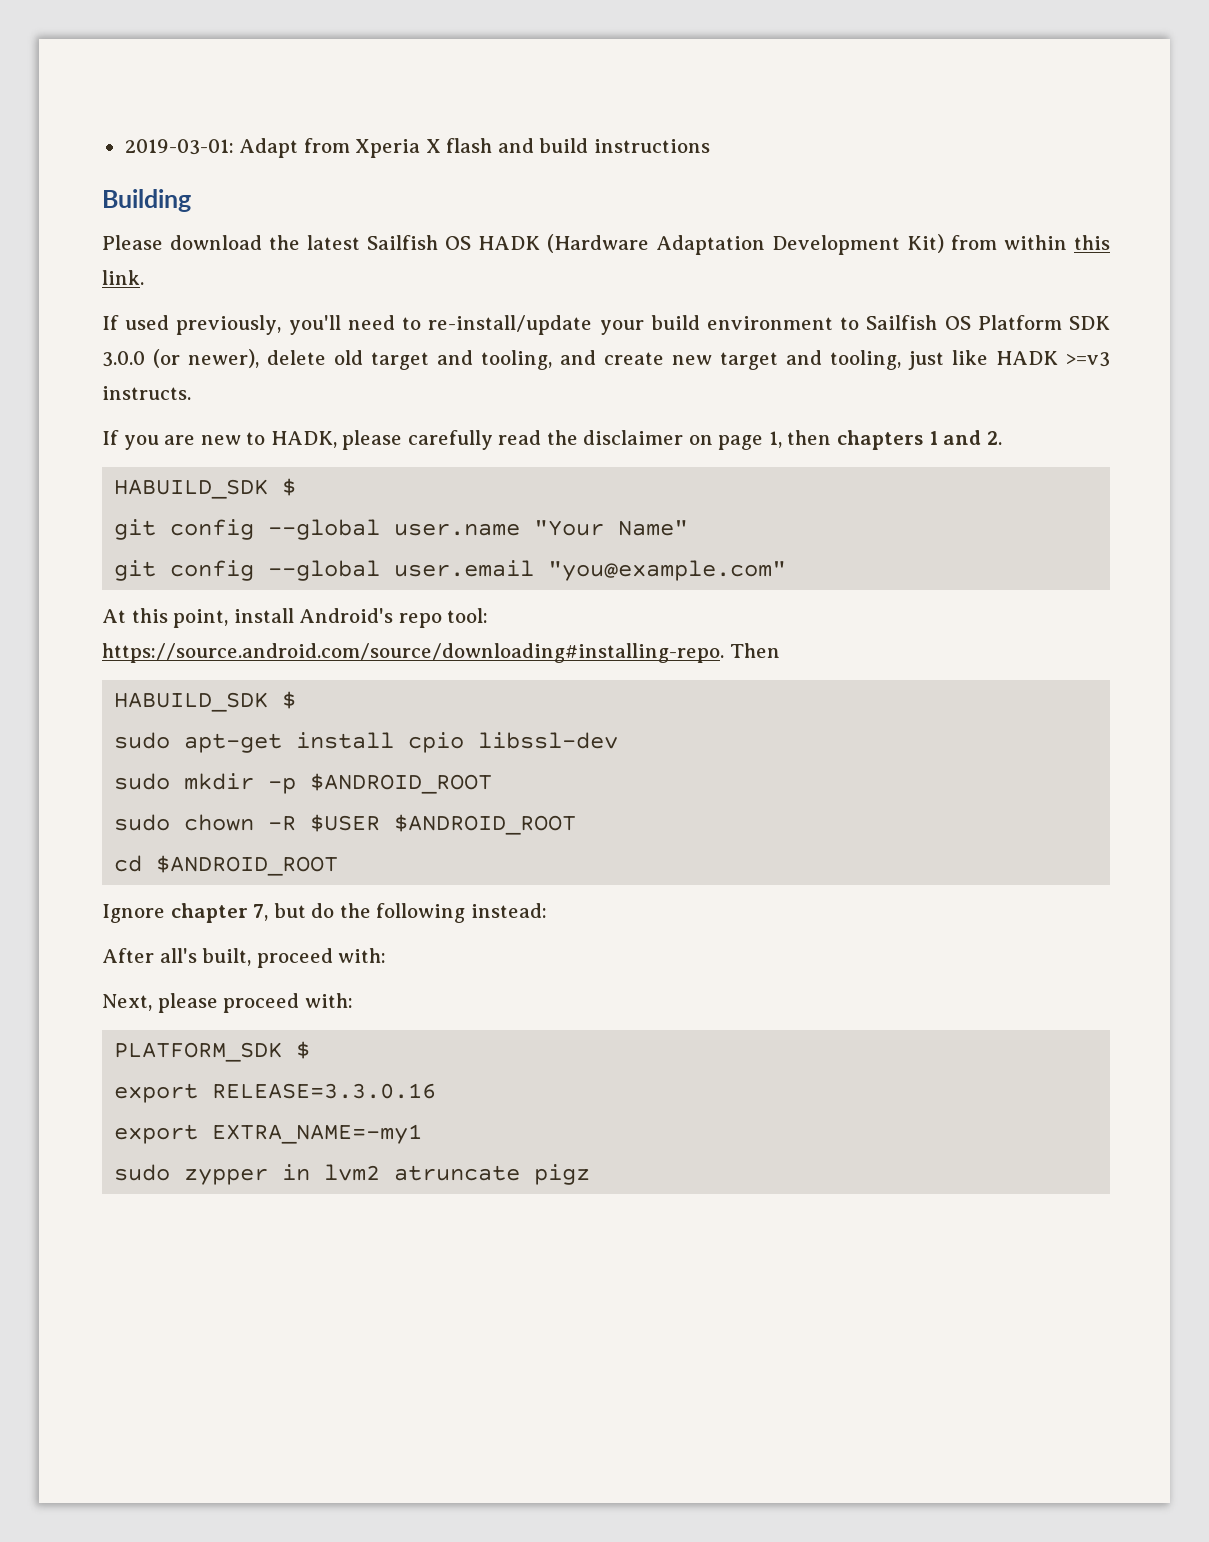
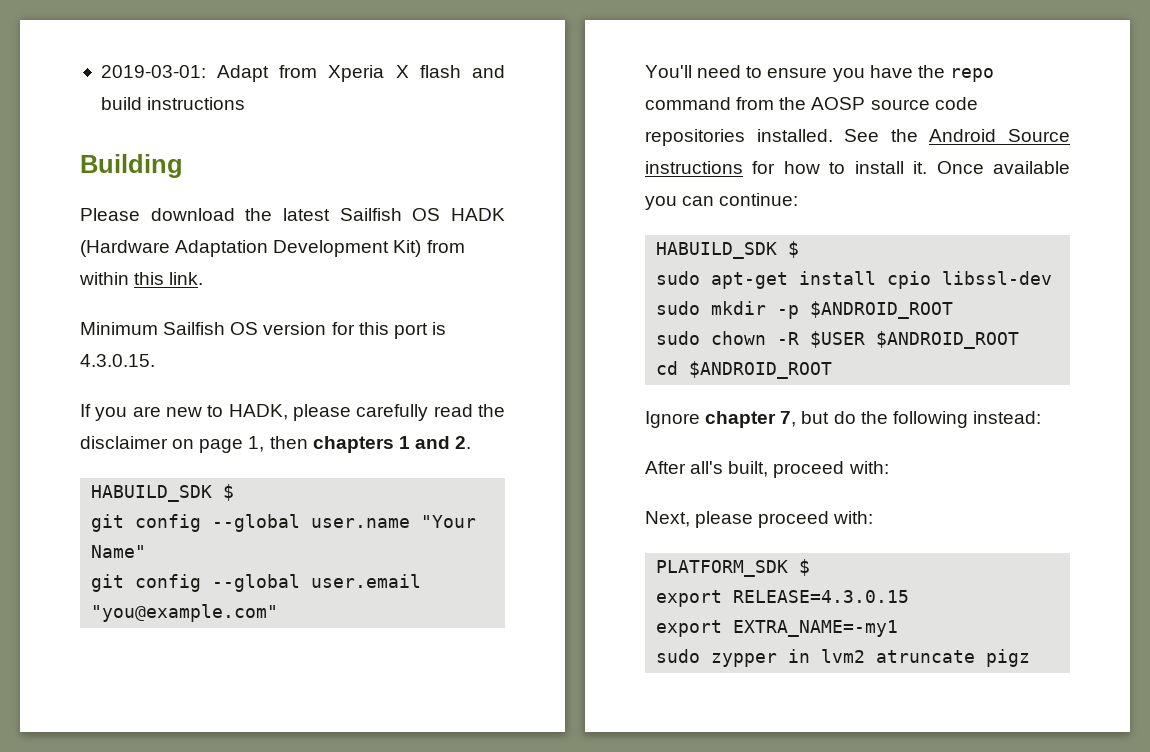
[102,315,1110,335] [102,349,1110,370] [102,386,191,400] If used previously, you'll need to re-install/update your build environment to Sailfish OS Platform SDK 3.0.0 (or newer), delete old target and tooling, and create new target and tooling, just like HADK >=v3 instructs. -> [80,322,446,339] [80,354,155,367] Minimum Sailfish OS version for this port is 4.3.0.15.
[102,608,489,628] [102,643,780,663] At this point, install Android's repo tool: https://source.android.com/source/downloading#installing-repo. Then -> [645,65,994,82] [645,97,978,110] [645,129,1070,146] [645,161,1070,174] [645,193,799,210] You'll need to ensure you have the repo command from the AOSP source code repositories installed. See the Android Source instructions for how to install it. Once available you can continue:
[212,1083,437,1099] RELEASE=3.3.0.16 -> [733,590,910,603] RELEASE=4.3.0.15

